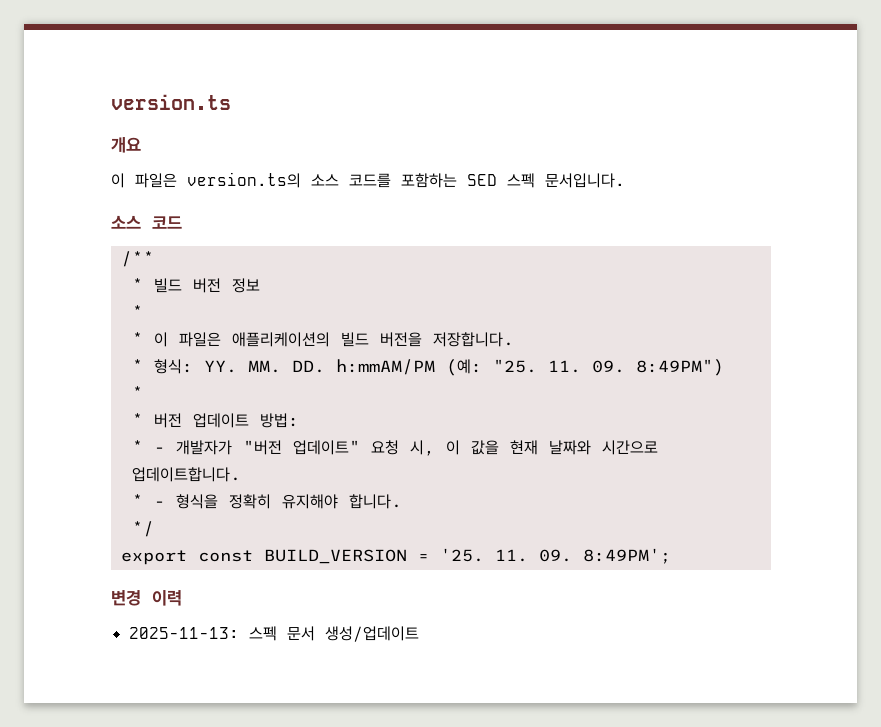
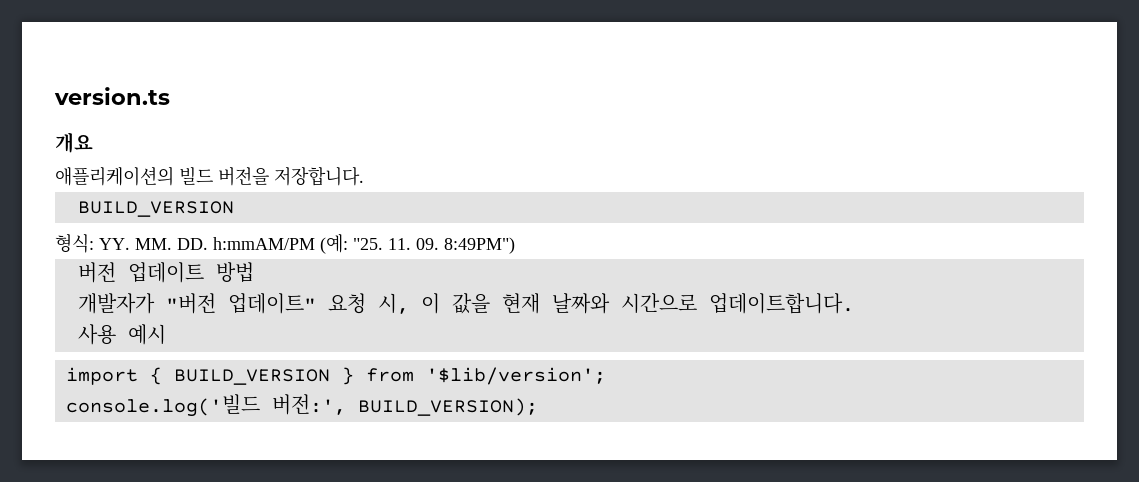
[111,172,625,188] [111,215,182,229] [120,251,154,267] [131,278,260,293] [131,305,143,318] [131,332,221,347] 이 파일은 version.ts의 소스 코드를 포함하는 SED 스펙 문서입니다. // 소스 코드 // /** // * 빌드 버전 정보 // * // * 이 파일은 -> (93, 142) none
[131,359,143,372] * -> [77,201,234,217] BUILD_VERSION //
[131,386,143,399] [131,413,299,428] [131,440,165,453] * // * 버전 업데이트 방법: // * - -> [77,262,254,283] 버전 업데이트 방법 //
[131,494,402,509] [131,521,154,537] [120,548,671,565] [111,590,182,606] [128,626,419,642] * - 형식을 정확히 유지해야 합니다. // */ // export const BUILD_VERSION = '25. 11. 09. 8:49PM'; // 변경 이력 // 2025-11-13: 스펙 문서 생성/업데이트 -> [77,324,166,345] [65,367,606,385] [65,394,538,417] 사용 예시 // import { BUILD_VERSION } from '$lib/version'; // console.log('빌드 버전:', BUILD_VERSION);

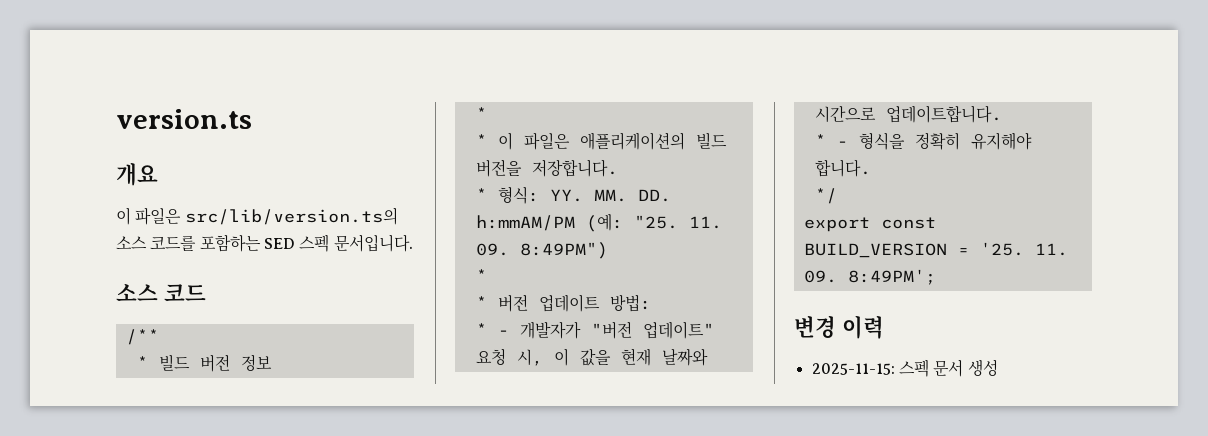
(93, 142) none -> [116,207,398,225] [116,234,413,252] [116,283,206,302] [125,329,159,345] [136,354,272,372] [475,107,487,120] [475,132,570,150] 이 파일은 src/lib/version.ts의 소스 코드를 포함하는 SED 스펙 문서입니다. // 소스 코드 // /** // * 빌드 버전 정보 // * // * 이 파일은
[77,201,234,217] BUILD_VERSION // -> [475,188,487,201] *
[77,262,254,283] 버전 업데이트 방법 // -> [475,269,487,282] [475,294,651,312] [475,323,509,336] * // * 버전 업데이트 방법: // * -
[77,324,166,345] [65,367,606,385] [65,394,538,417] 사용 예시 // import { BUILD_VERSION } from '$lib/version'; // console.log('빌드 버전:', BUILD_VERSION); -> [814,132,1032,150] [814,159,871,177] [814,188,837,204] [803,217,936,232] [803,242,1068,258] [803,269,936,285] [794,315,884,339] [811,359,998,377] * - 형식을 정확히 유지해야 합니다. // */ // export const BUILD_VERSION = '25. 11. 09. 8:49PM'; // 변경 이력 // 2025-11-15: 스펙 문서 생성

